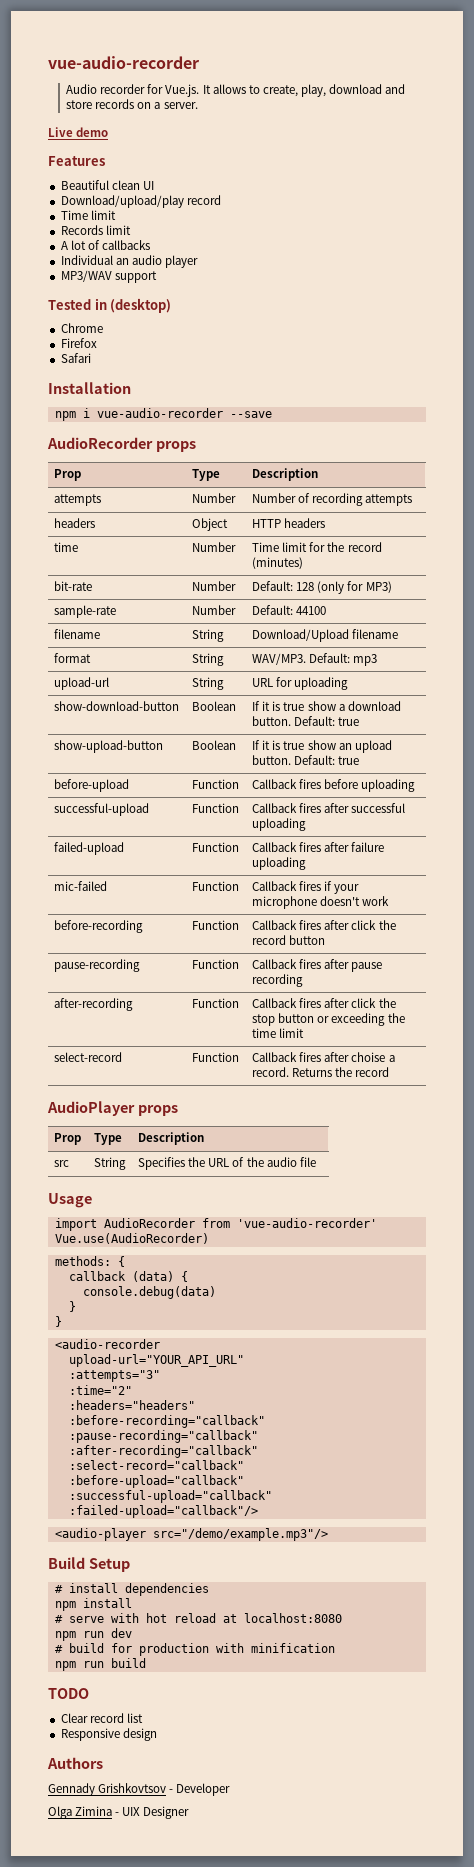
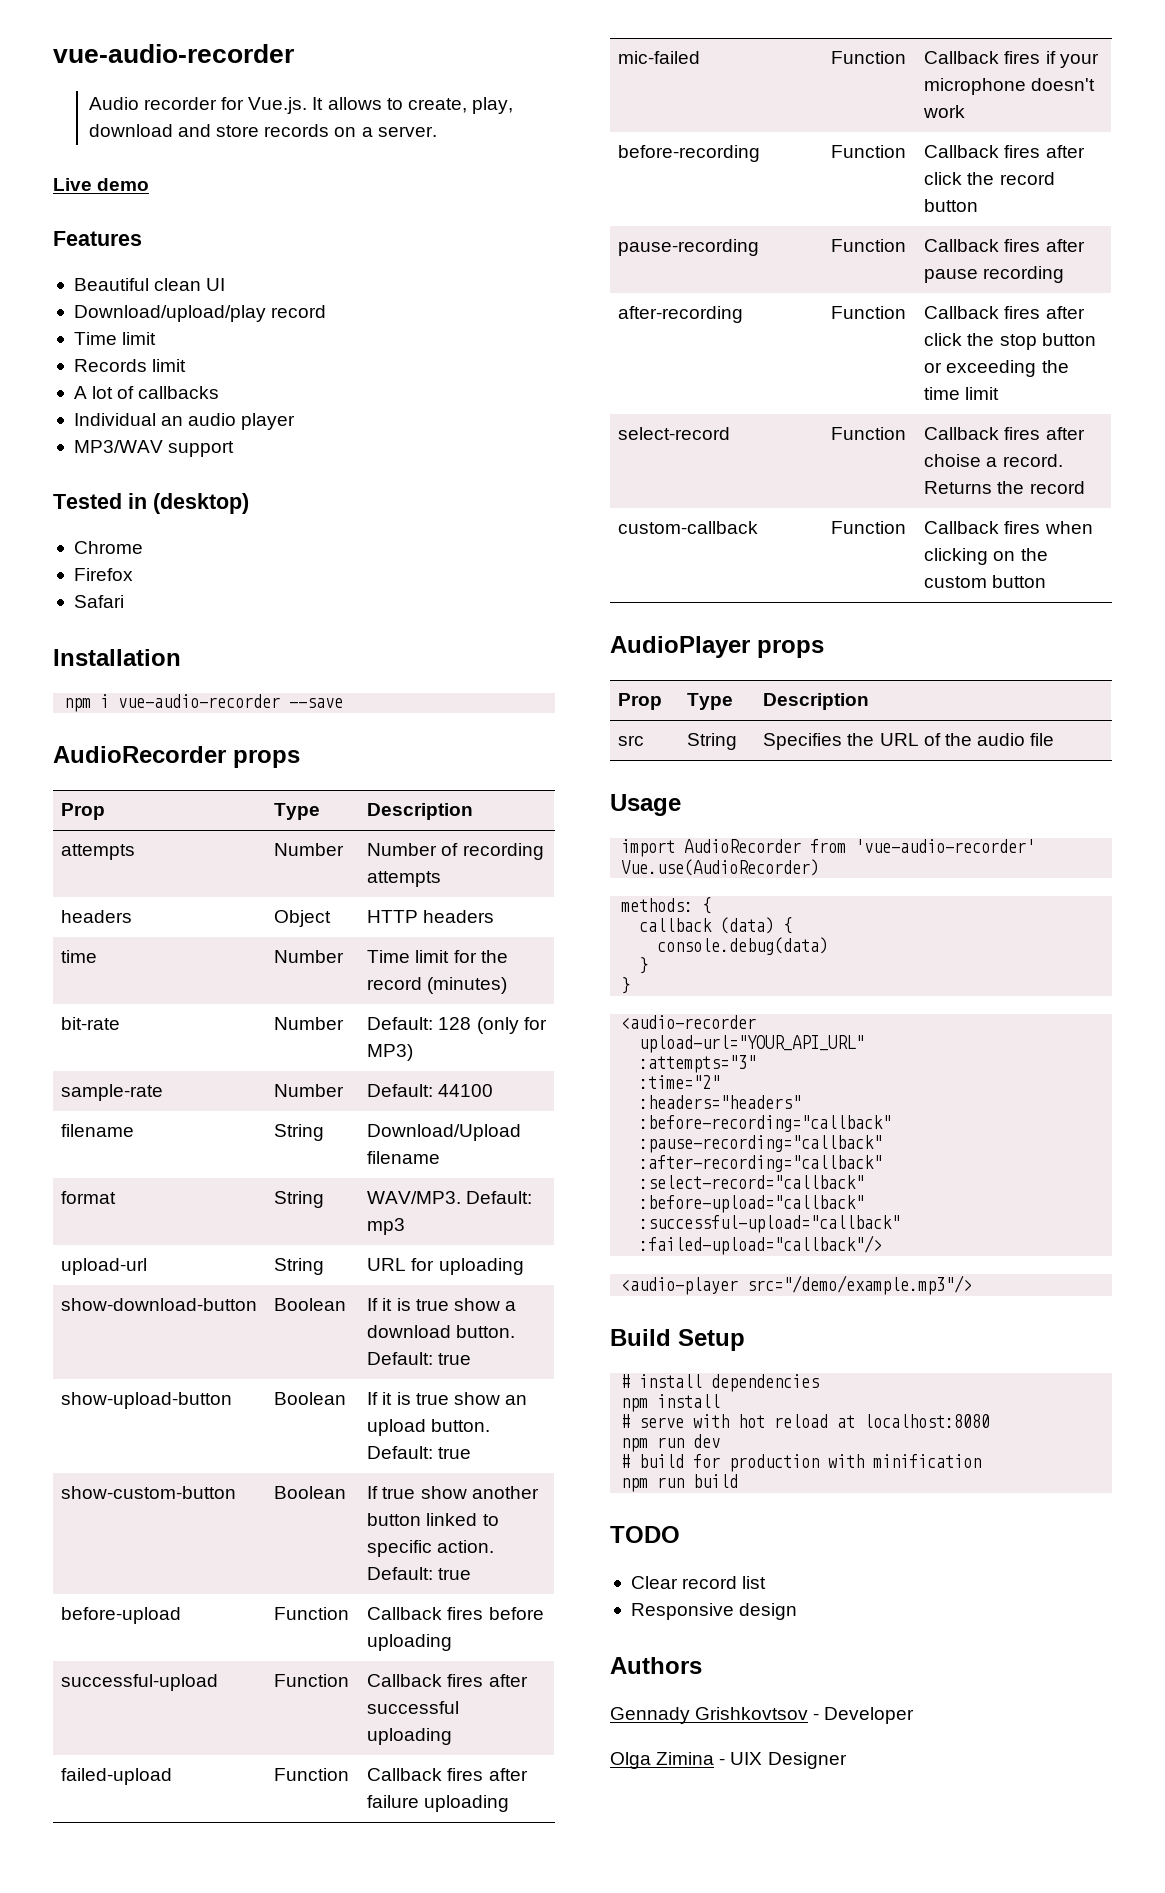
(360, 760) none -> [61,1486,237,1499] [274,1486,347,1499] [367,1486,539,1499] [367,1513,499,1526] [367,1540,495,1557] [367,1567,472,1580] // show-custom-button | Boolean | If true show another button linked to specific action. Default: true
(390, 1072) none -> [618,521,759,534] [831,521,907,534] [924,521,1093,534] [924,548,1048,565] [924,575,1047,588] // custom-callback | Function | Callback fires when clicking on the custom button

